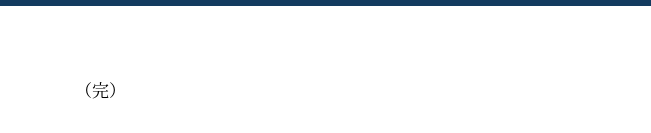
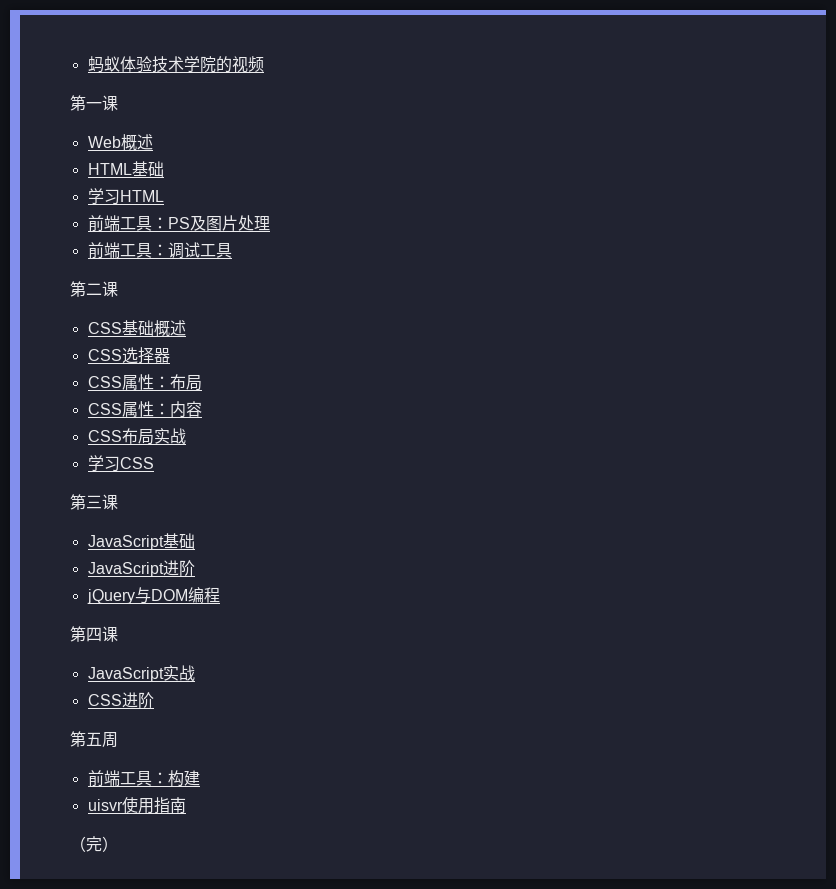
(75, 90) none -> [87,56,264,73] [70,95,118,111] [87,134,153,151] [87,161,164,177] [87,188,164,205] [87,215,270,232] [87,242,232,259] [70,281,118,297] [87,320,186,337] [87,347,170,364] [87,374,202,391] [87,401,202,418] [87,428,186,445] [87,455,154,472] [70,494,118,510] [87,533,195,550] [87,560,195,577] [86,587,220,604] [70,626,118,642] [87,665,195,682] [87,692,154,708] [70,731,118,748] [87,770,200,787] [87,797,186,814] 蚂蚁体验技术学院的视频 // 第一课 // Web概述 // HTML基础 // 学习HTML // 前端工具：PS及图片处理 // 前端工具：调试工具 // 第二课 // CSS基础概述 // CSS选择器 // CSS属性：布局 // CSS属性：内容 // CSS布局实战 // 学习CSS // 第三课 // JavaScript基础 // JavaScript进阶 // jQuery与DOM编程 // 第四课 // JavaScript实战 // CSS进阶 // 第五周 // 前端工具：构建 // uisvr使用指南 //

